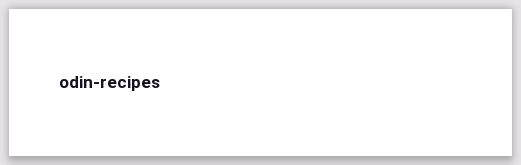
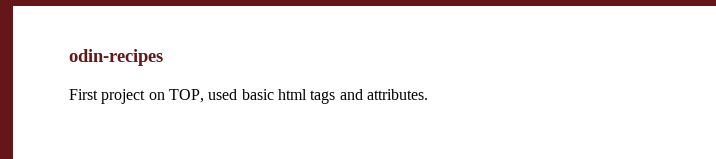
(160, 83) none -> [69,89,428,104] // First project on TOP, used basic html tags and attributes.

